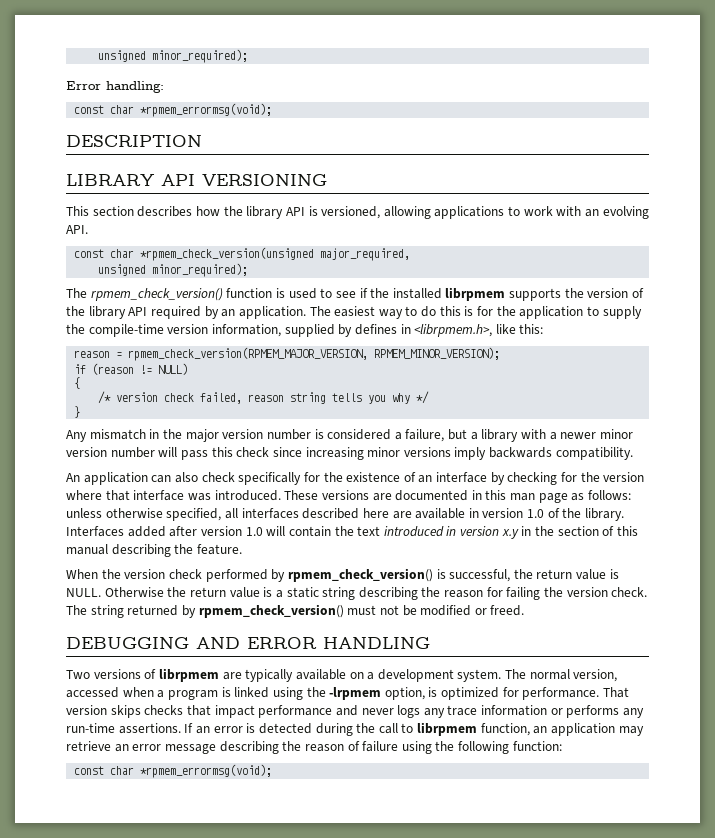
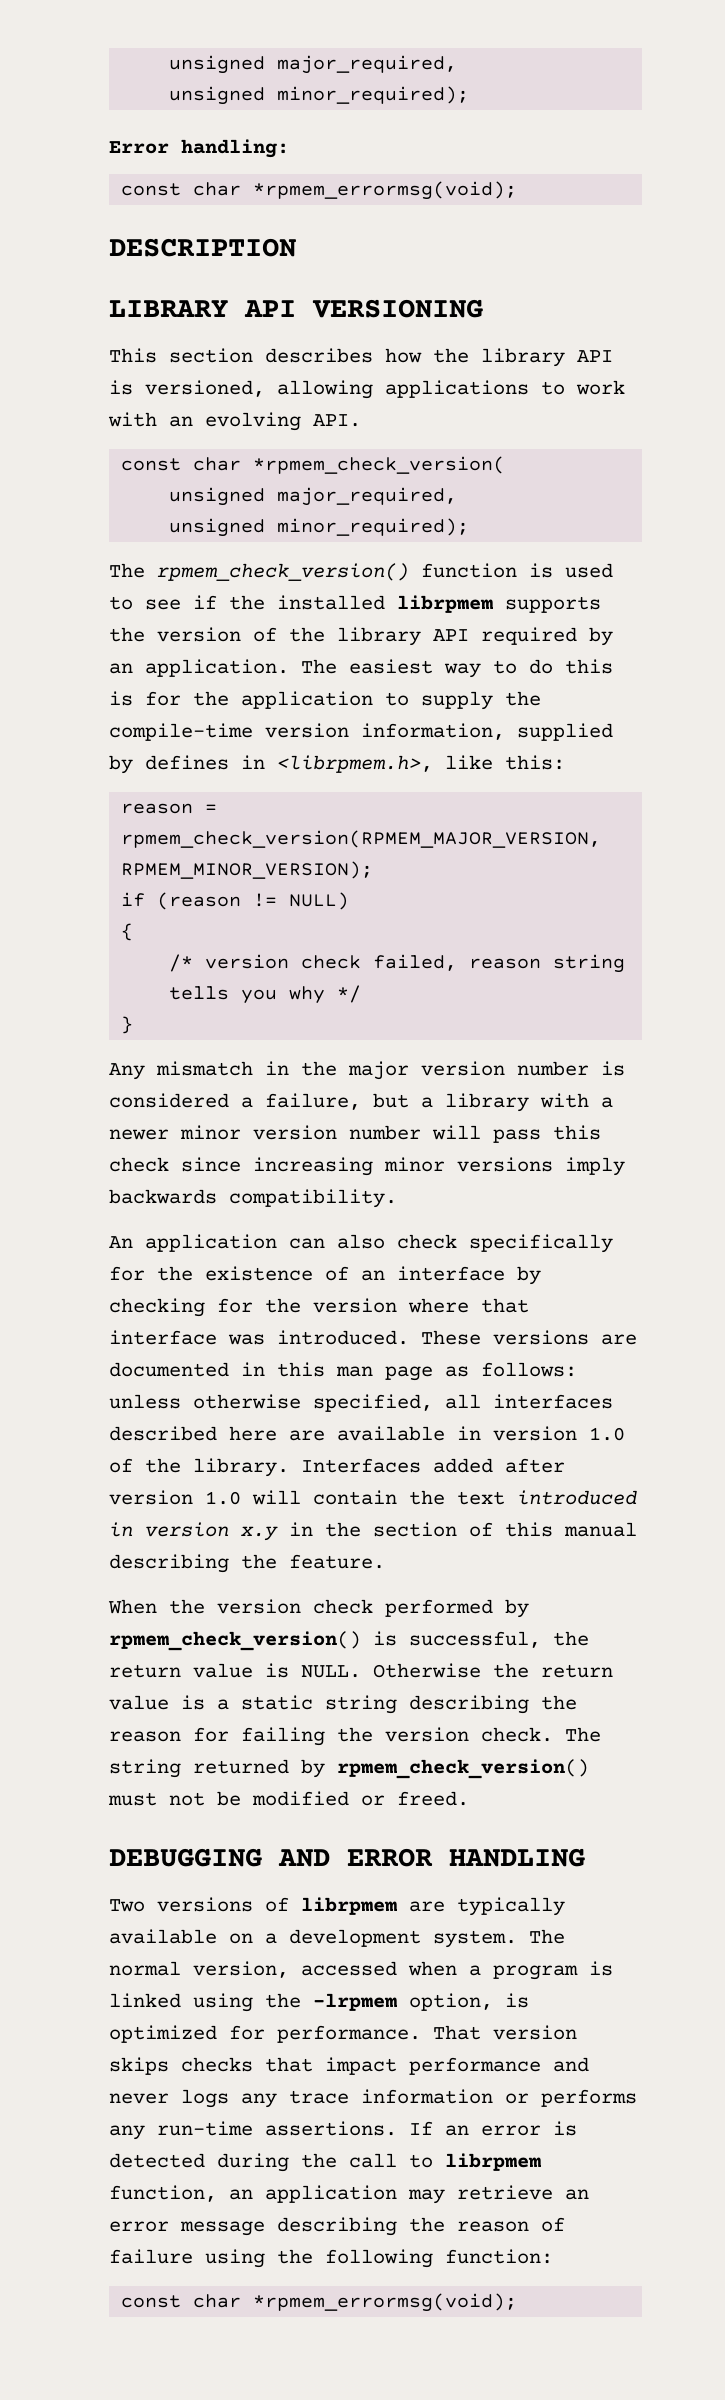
[98,50,147,62] unsigned -> [169,55,458,74] [169,86,266,105] unsigned major_required, // unsigned
[140,247,315,261] *rpmem_check_version(unsigned -> [253,456,506,474] [169,487,266,506] *rpmem_check_version( // unsigned

